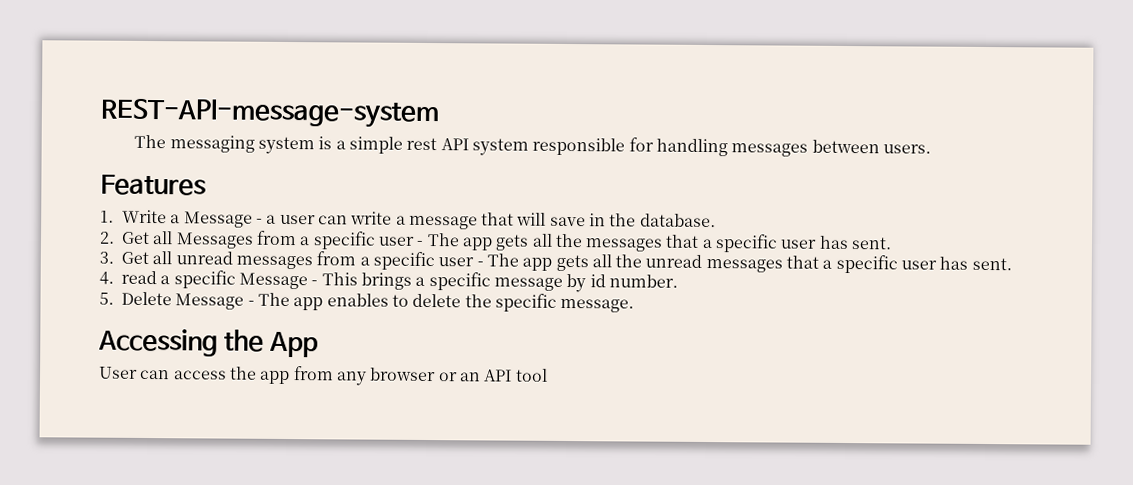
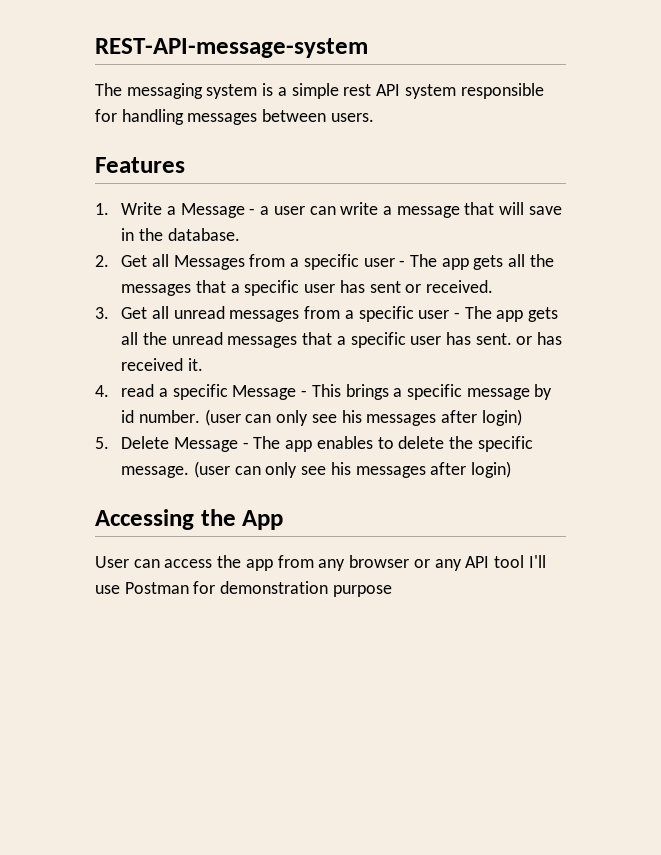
[851,237,893,250] sent. -> [369,280,494,293] sent or received.
(1012, 264) none -> [516,332,563,345] [121,358,203,371] or has received it.
(678, 281) none -> [204,409,522,426] (user can only see his messages after login)
(635, 305) none -> [193,461,512,478] (user can only see his messages after login)
[459,372,481,382] an -> [434,559,462,571] any
(548, 375) none -> [528,555,546,568] [95,581,392,597] I'll use Postman for demonstration purpose

